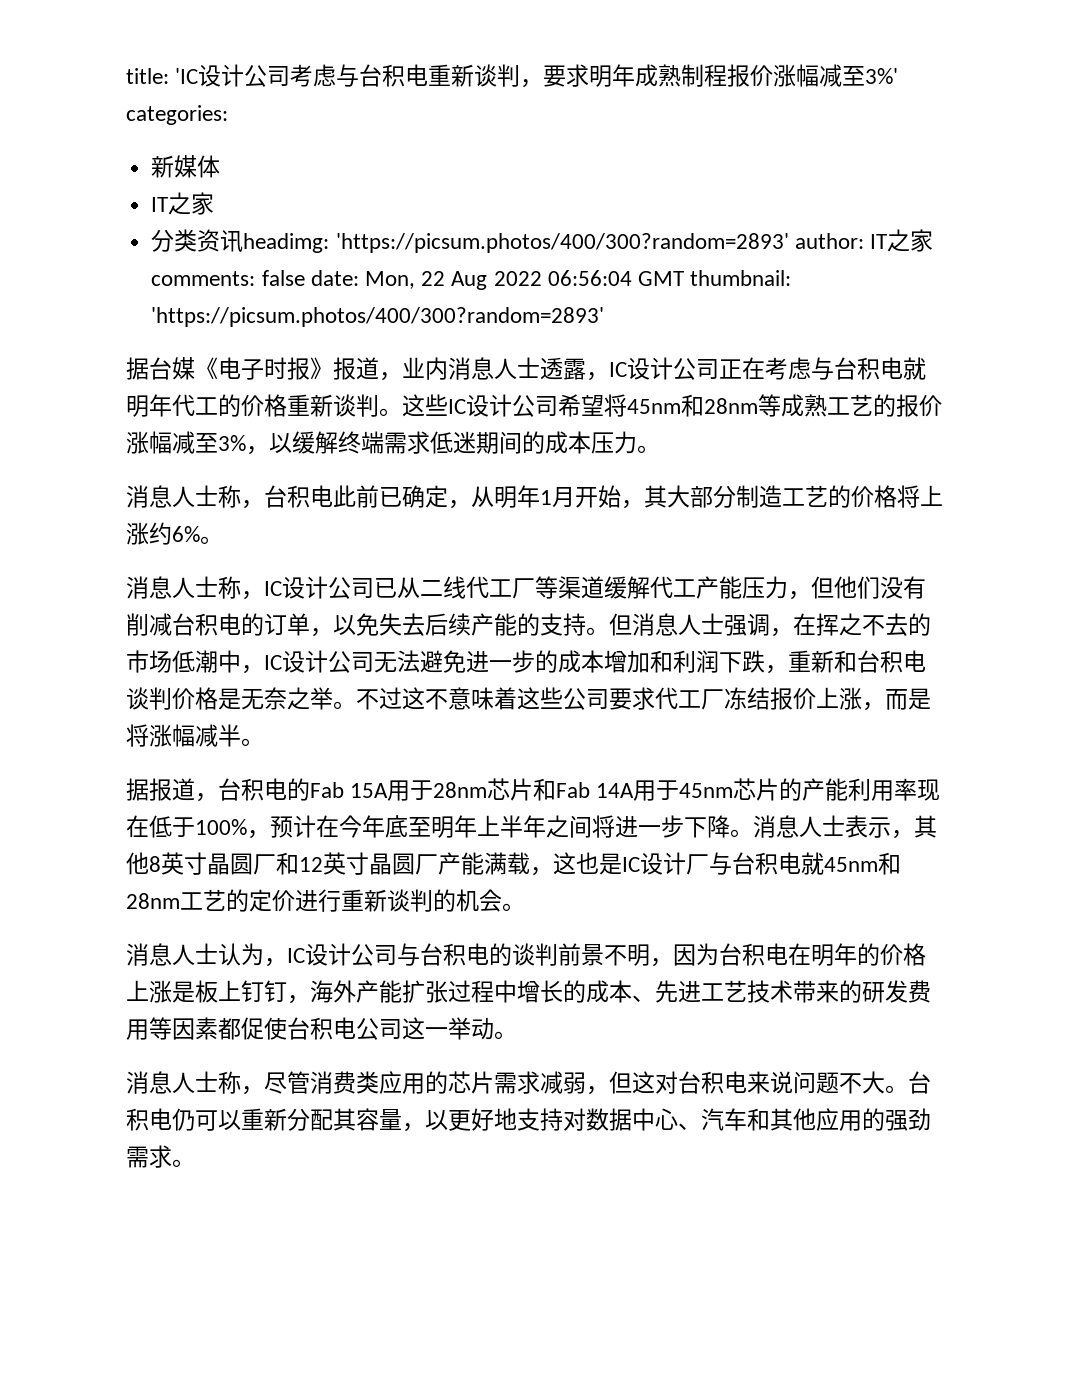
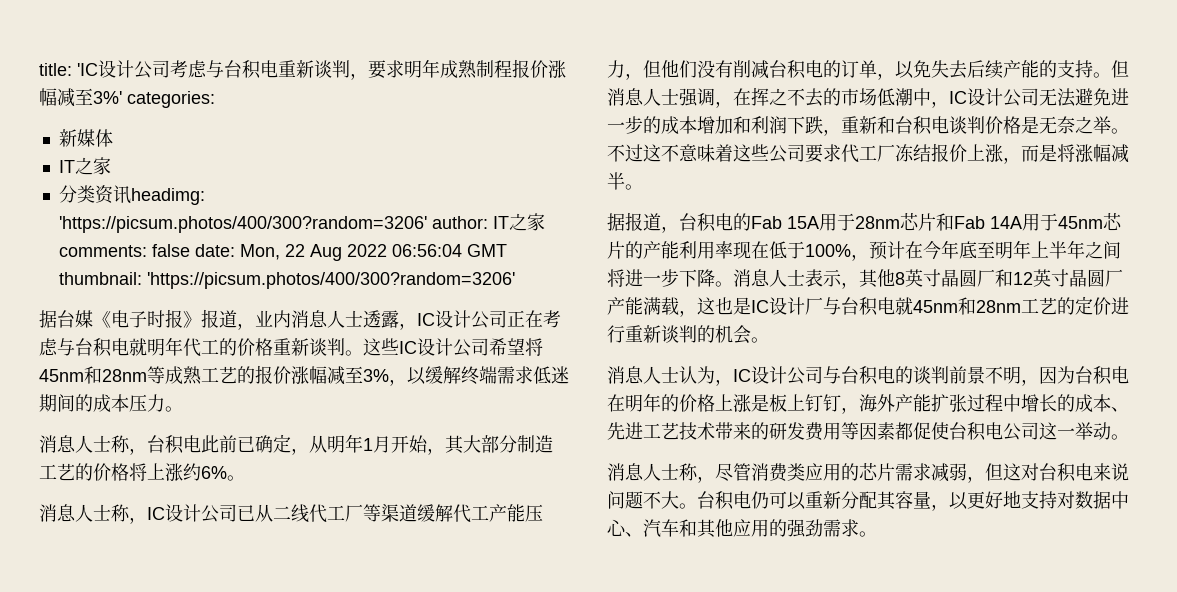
[335,233,789,253] 'https://picsum.photos/400/300?random=2893' -> [58,216,427,233] 'https://picsum.photos/400/300?random=3206'
[151,307,605,327] 'https://picsum.photos/400/300?random=2893' -> [146,272,515,289] 'https://picsum.photos/400/300?random=3206'

